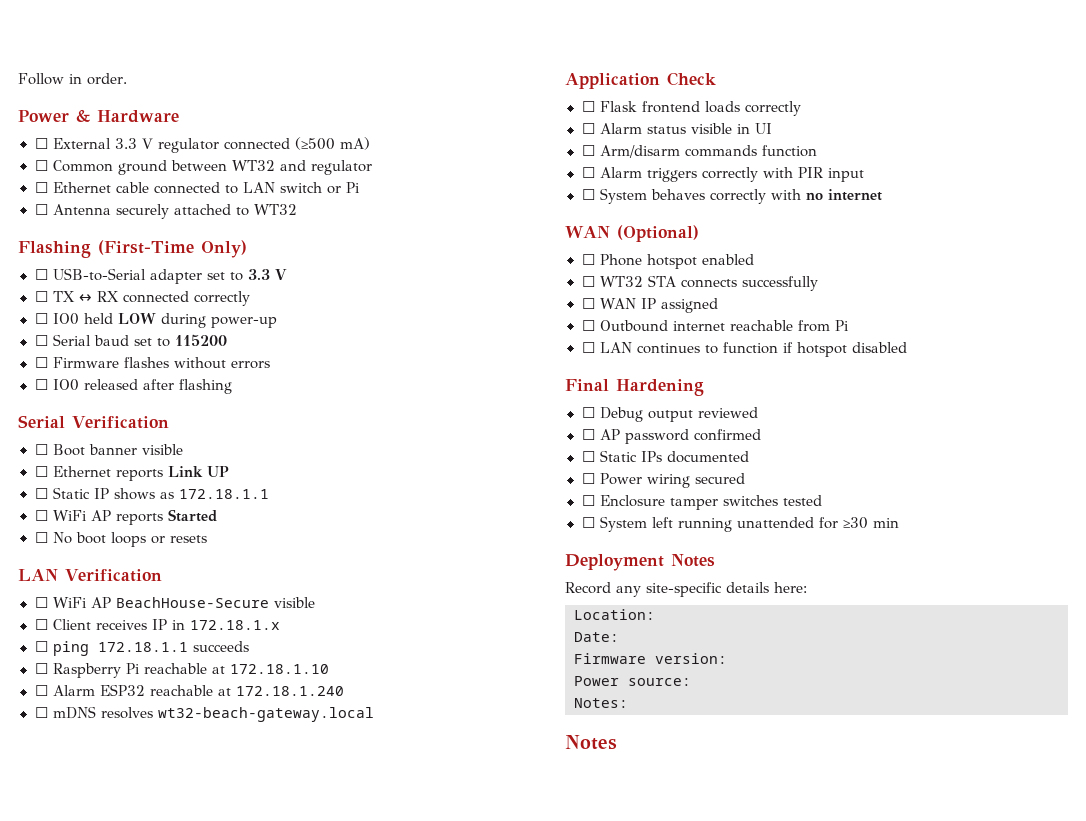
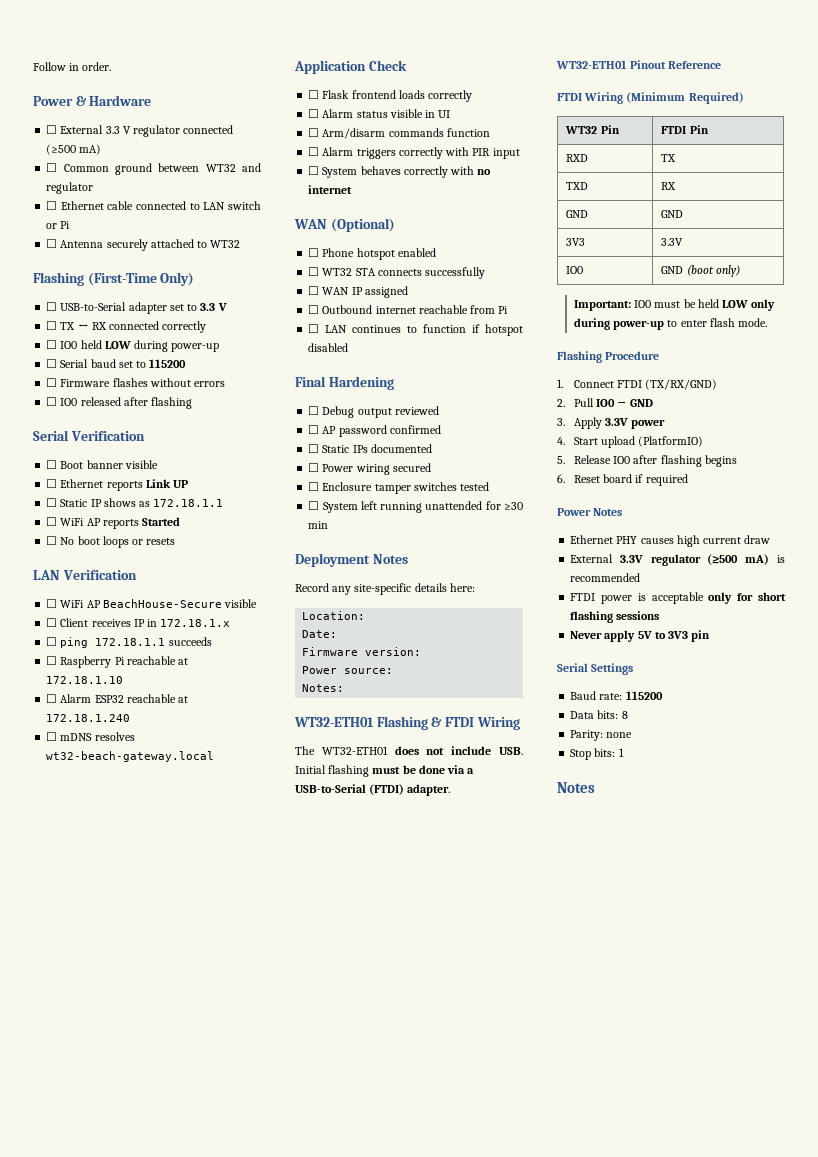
(628, 703) none -> [294,716,520,730] [295,746,523,755] [295,765,475,777] [295,784,451,796] [556,60,722,69] [557,92,744,104] [565,125,620,134] [661,125,709,134] [566,154,589,162] [661,154,677,162] [566,182,589,190] [661,182,677,190] [566,210,589,218] [661,210,684,218] [566,238,586,246] [661,238,684,246] [566,266,584,274] [661,265,740,277] [573,299,776,311] [573,318,768,330] [557,351,660,363] [557,379,718,390] [557,398,653,407] [557,417,666,429] [557,436,704,448] [557,455,737,467] [557,474,688,486] [557,508,623,516] [570,535,771,547] [570,554,785,566] [570,573,641,582] [570,592,786,604] [570,611,660,623] [570,630,711,642] [557,663,634,675] [570,691,663,700] [570,710,628,719] [570,730,633,741] [570,748,624,760] // WT32-ETH01 Flashing & FTDI Wiring // The WT32-ETH01 does not include USB. Initial flashing must be done via a USB-to-Serial (FTDI) adapter. // WT32-ETH01 Pinout Reference // FTDI Wiring (Minimum Required) // WT32 Pin | FTDI Pin // RXD | TX // TXD | RX // GND | GND // 3V3 | 3.3V // IO0 | GND (boot only) // Important: IO0 must be held LOW only during power-up to enter flash mode. // Flashing Procedure // 1. Connect FTDI (TX/RX/GND) // 2. Pull IO0 → GND // 3. Apply 3.3V power // 4. Start upload (PlatformIO) // 5. Release IO0 after flashing begins // 6. Reset board if required // Power Notes // Ethernet PHY causes high current draw // External 3.3V regulator (≥500 mA) is recommended // FTDI power is acceptable only for short flashing sessions // Never apply 5V to 3V3 pin // Serial Settings // Baud rate: 115200 // Data bits: 8 // Parity: none // Stop bits: 1

